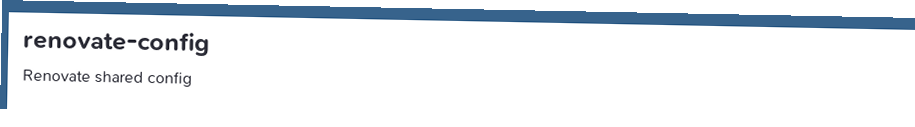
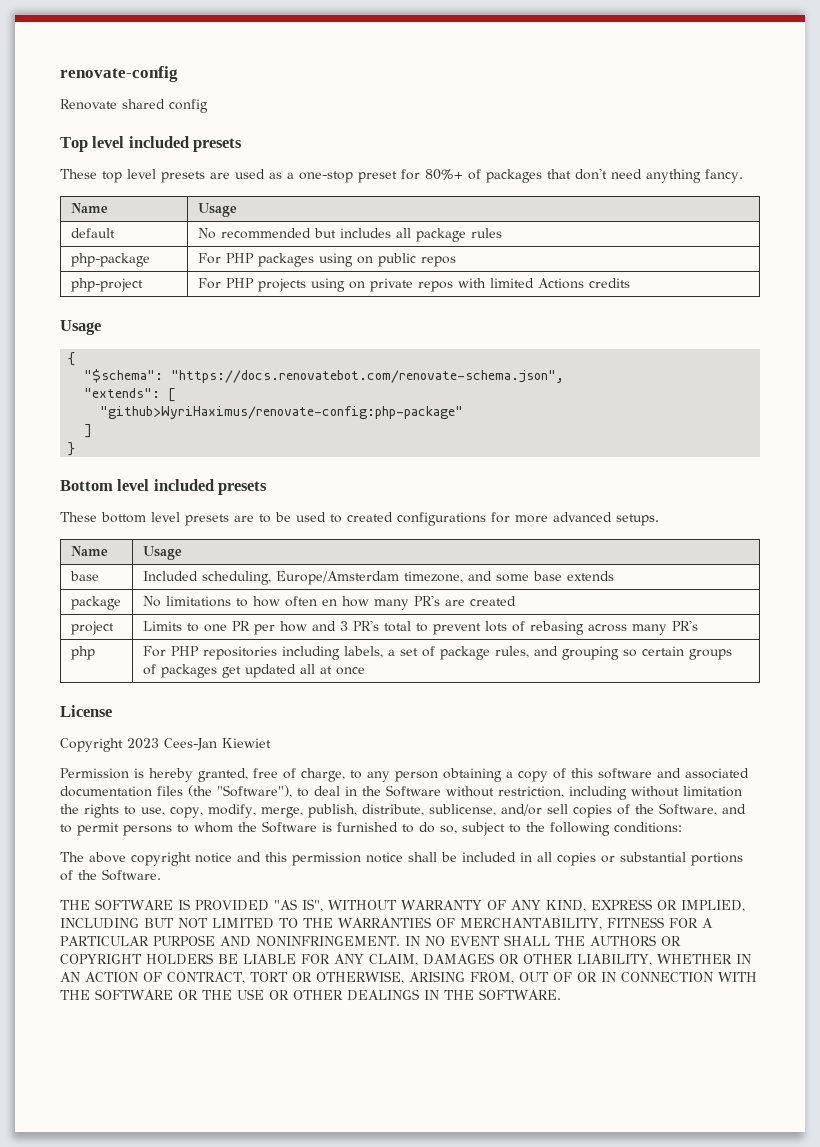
(192, 78) none -> [60,136,243,152] [60,168,743,183] [70,203,108,213] [197,203,237,217] [70,228,115,238] [197,228,502,242] [70,253,150,267] [197,253,456,267] [70,278,143,292] [197,278,630,292] [60,320,101,335] [68,352,76,366] [84,369,565,383] [84,388,177,402] [100,406,464,419] [84,424,93,438] [68,442,76,456] [60,479,268,495] [60,512,659,526] [70,546,108,556] [142,546,182,560] [69,571,99,581] [142,571,614,585] [70,596,121,610] [142,595,516,610] [70,621,114,635] [142,620,698,635] [70,646,95,660] [142,646,732,660] [142,664,365,678] [60,705,112,717] [60,738,271,752] [60,768,749,782] [60,785,742,800] [60,803,746,818] [60,821,682,836] [60,852,743,866] [60,869,161,881] [60,899,745,912] [60,917,713,930] [60,935,681,947] [60,953,751,966] [60,971,757,984] [60,989,561,1001] // Top level included presets // These top level presets are used as a one-stop preset for 80%+ of packages that don't need anything fancy. // Name | Usage // default | No recommended but includes all package rules // php-package | For PHP packages using on public repos // php-project | For PHP projects using on private repos with limited Actions credits // Usage // { // "$schema": "https://docs.renovatebot.com/renovate-schema.json", // "extends": [ // "github>WyriHaximus/renovate-config:php-package" // ] // } // Bottom level included presets // These bottom level presets are to be used to created configurations for more advanced setups. // Name | Usage // base | Included scheduling, Europe/Amsterdam timezone, and some base extends // package | No limitations to how often en how many PR's are created // project | Limits to one PR per how and 3 PR's total to prevent lots of rebasing across many PR's // php | For PHP repositories including labels, a set of package rules, and grouping so certain groups of packages get updated all at once // License // Copyright 2023 Cees-Jan Kiewiet // Permission is hereby granted, free of charge, to any person obtaining a copy of this software and associated documentation files (the "Software"), to deal in the Software without restriction, including without limitation the rights to use, copy, modify, merge, publish, distribute, sublicense, and/or sell copies of the Software, and to permit persons to whom the Software is furnished to do so, subject to the following conditions: // The above copyright notice and this permission notice shall be included in all copies or substantial portions of the Software. // THE SOFTWARE IS PROVIDED "AS IS", WITHOUT WARRANTY OF ANY KIND, EXPRESS OR IMPLIED, INCLUDING BUT NOT LIMITED TO THE WARRANTIES OF MERCHANTABILITY, FITNESS FOR A PARTICULAR PURPOSE AND NONINFRINGEMENT. IN NO EVENT SHALL THE AUTHORS OR COPYRIGHT HOLDERS BE LIABLE FOR ANY CLAIM, DAMAGES OR OTHER LIABILITY, WHETHER IN AN ACTION OF CONTRACT, TORT OR OTHERWISE, ARISING FROM, OUT OF OR IN CONNECTION WITH THE SOFTWARE OR THE USE OR OTHER DEALINGS IN THE SOFTWARE.

